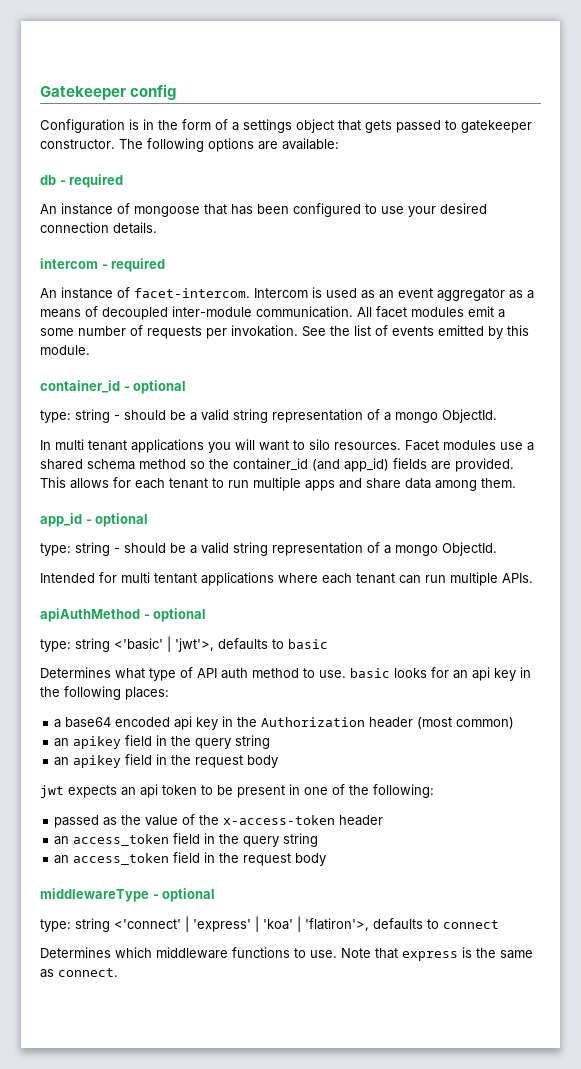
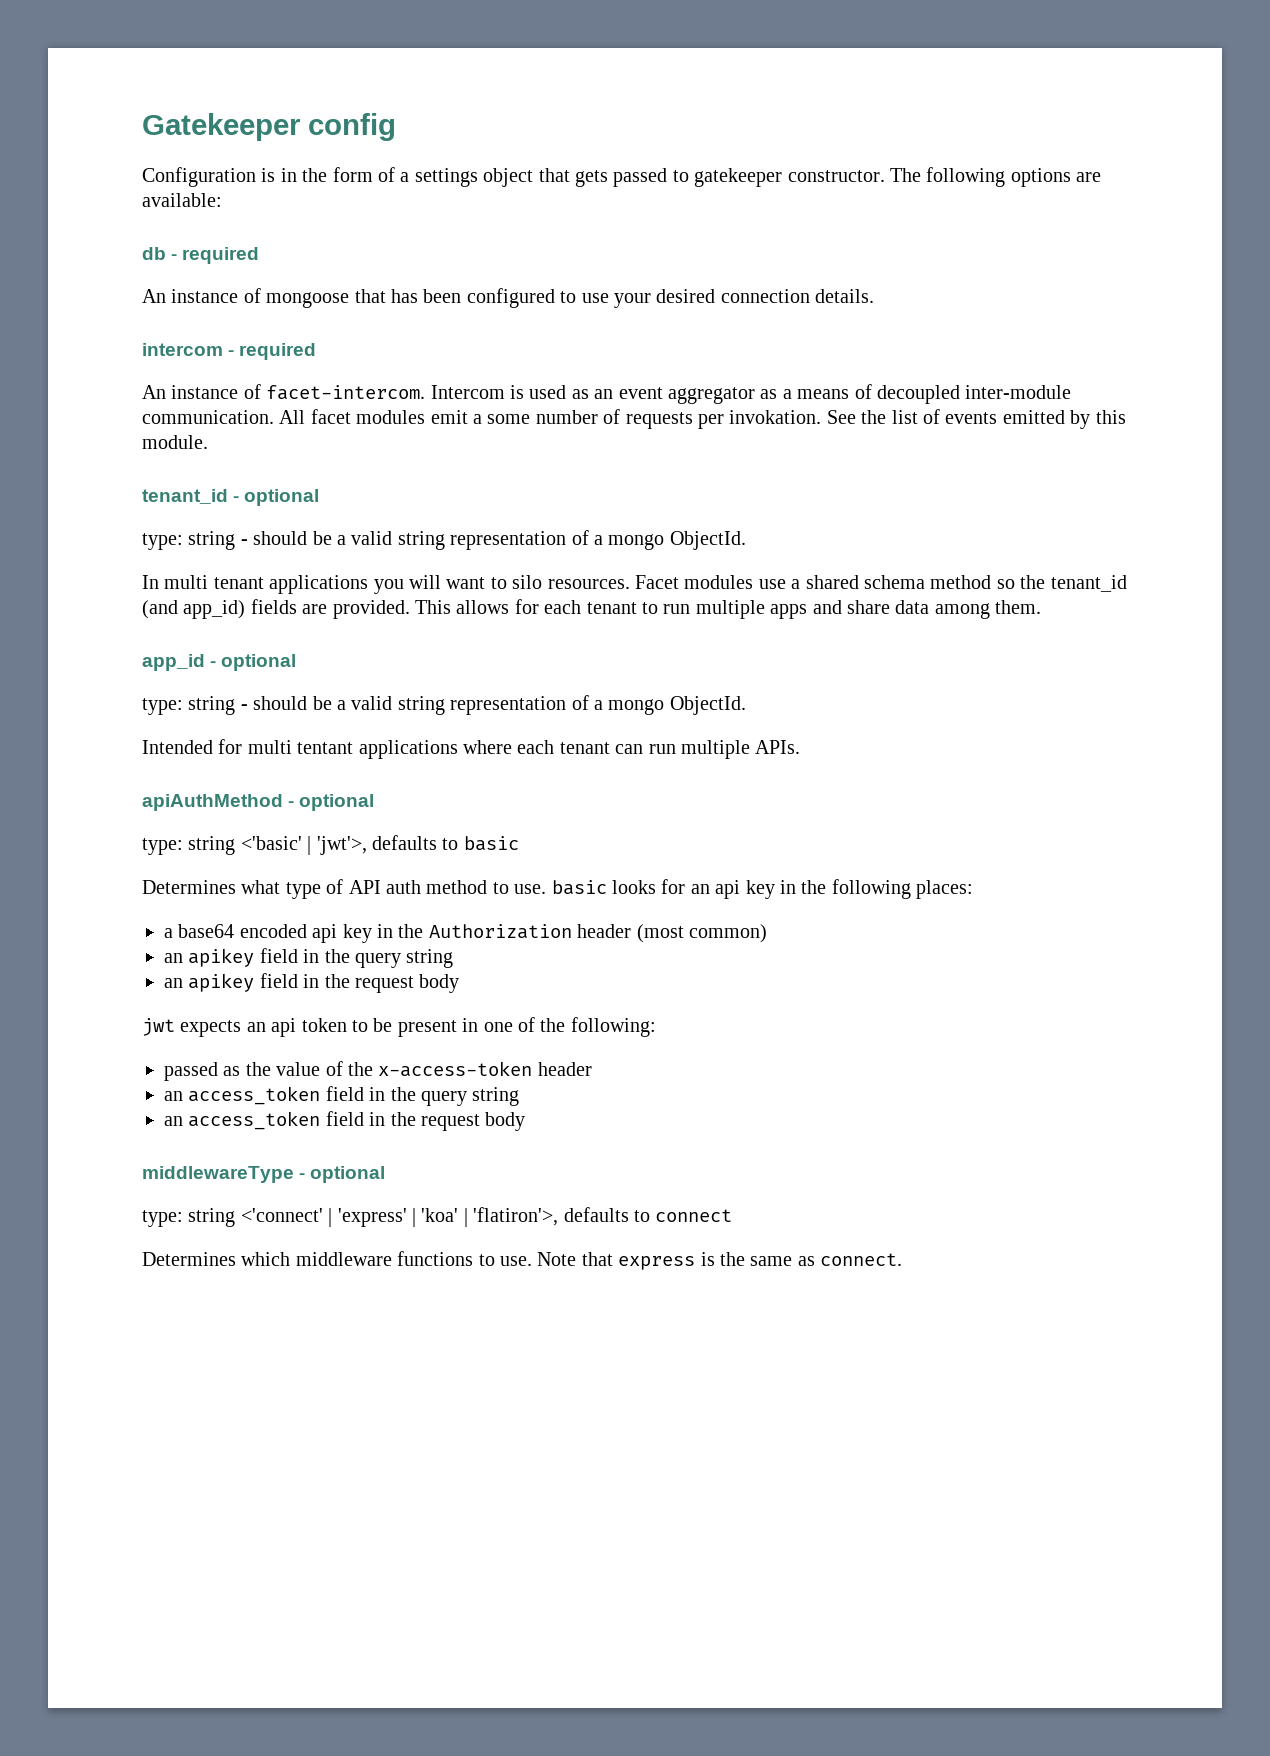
[40,380,120,393] container_id -> [142,489,228,504] tenant_id
[233,458,308,471] container_id -> [1050,575,1127,592] tenant_id

